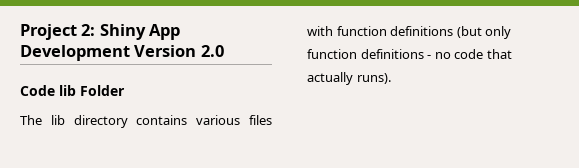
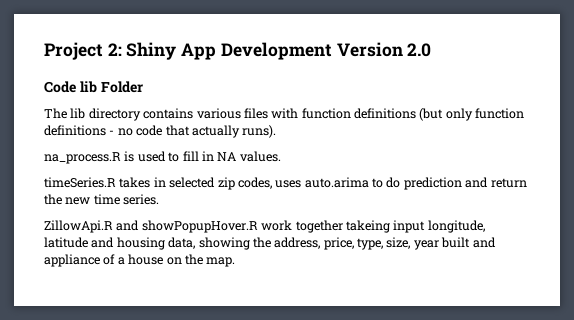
(391, 78) none -> [44,151,281,164] [44,177,527,190] [44,194,160,205] [44,220,485,233] [44,237,496,250] [44,254,236,267] // na_process.R is used to fill in NA values. // timeSeries.R takes in selected zip codes, uses auto.arima to do prediction and return the new time series. // ZillowApi.R and showPopupHover.R work together takeing input longitude, latitude and housing data, showing the address, price, type, size, year built and appliance of a house on the map.

